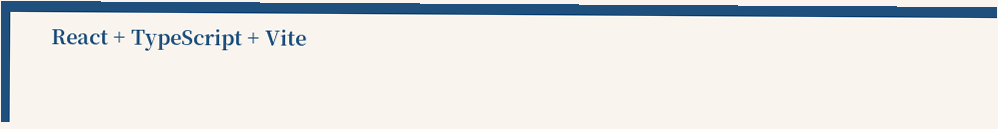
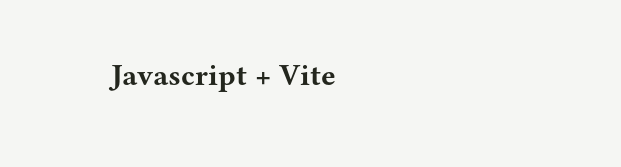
[51,28,243,52] React + TypeScript -> [108,65,247,92] Javascript

